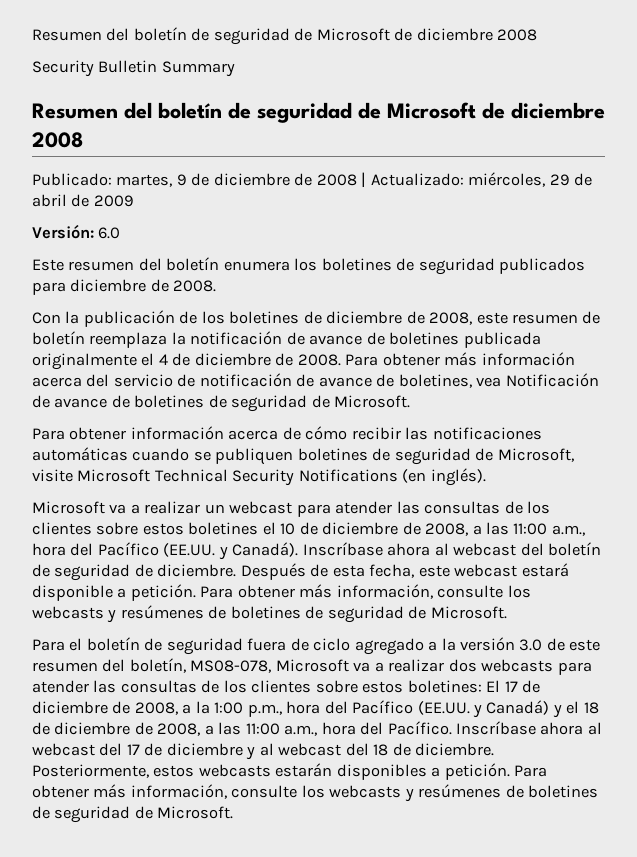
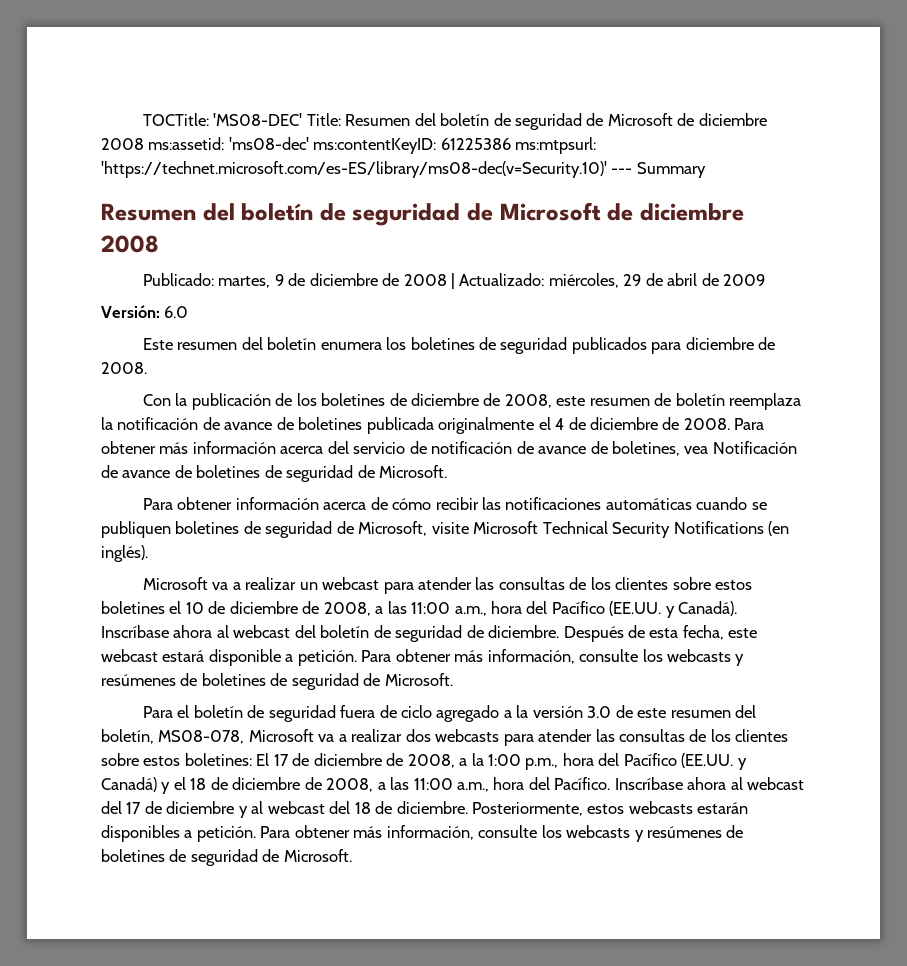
(32, 35) none -> [142,113,341,126] TOCTitle: 'MS08-DEC' Title:
[32,60,158,77] // Security Bulletin -> [148,137,597,154] [101,161,633,178] ms:assetid: 'ms08-dec' ms:contentKeyID: 61225386 ms:mtpsurl: 'https://technet.microsoft.com/es-ES/library/ms08-dec(v=Security.10)' ---

